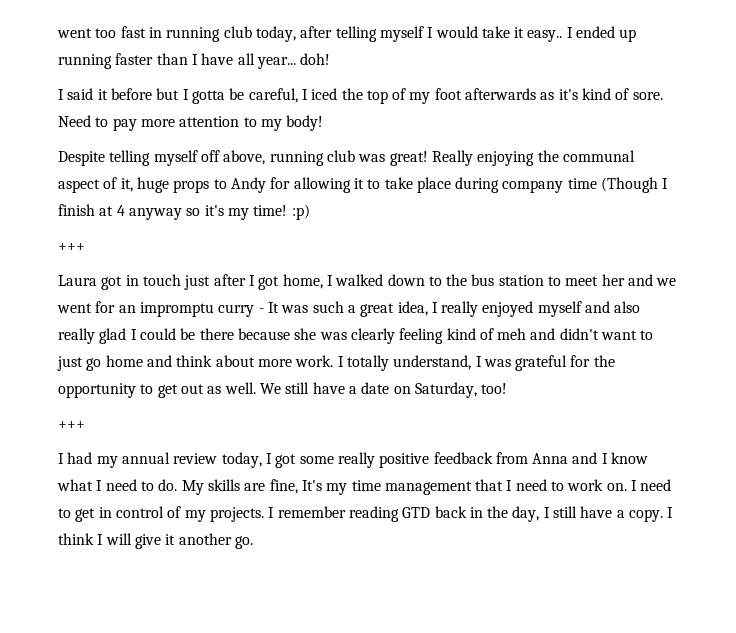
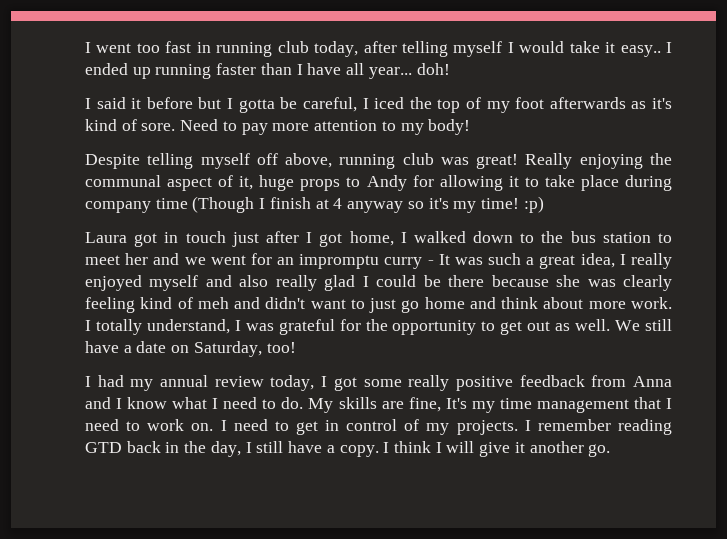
(57, 33) none -> [85,42,91,53] I
[58,243,85,251] // +++ -> (544, 204) none
[58,421,85,429] // +++ -> (296, 347) none

